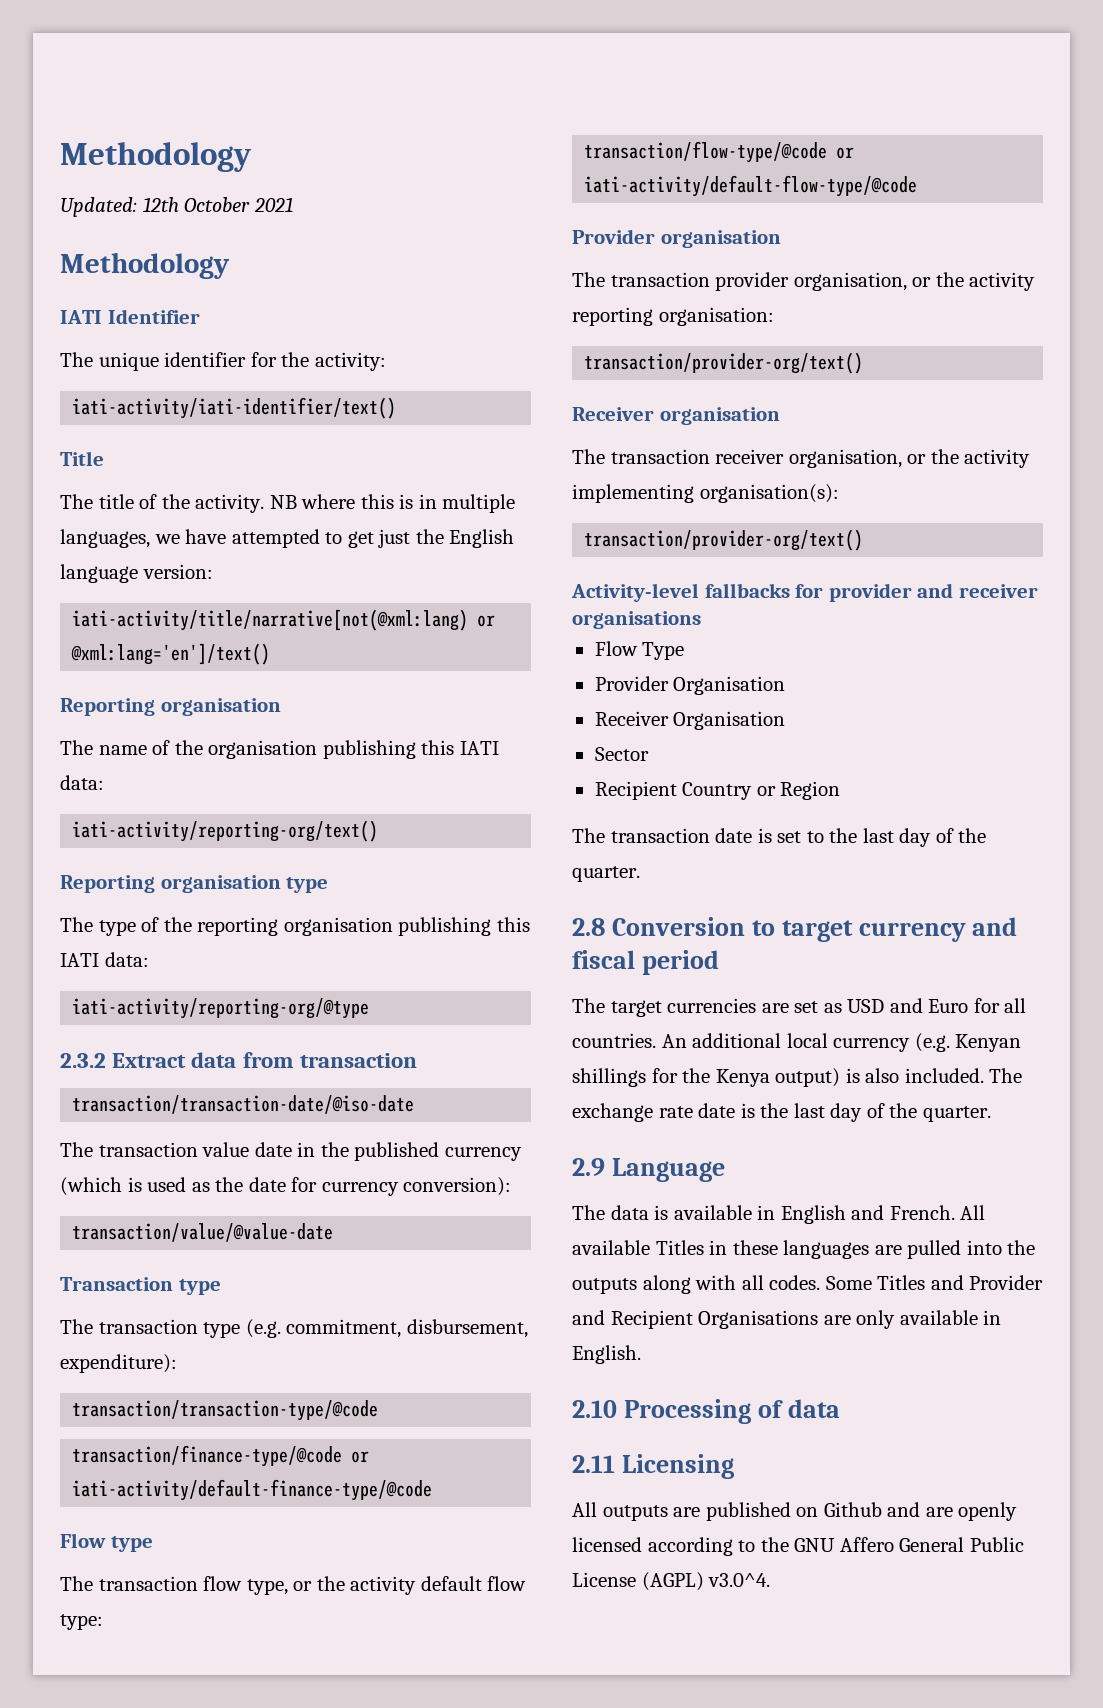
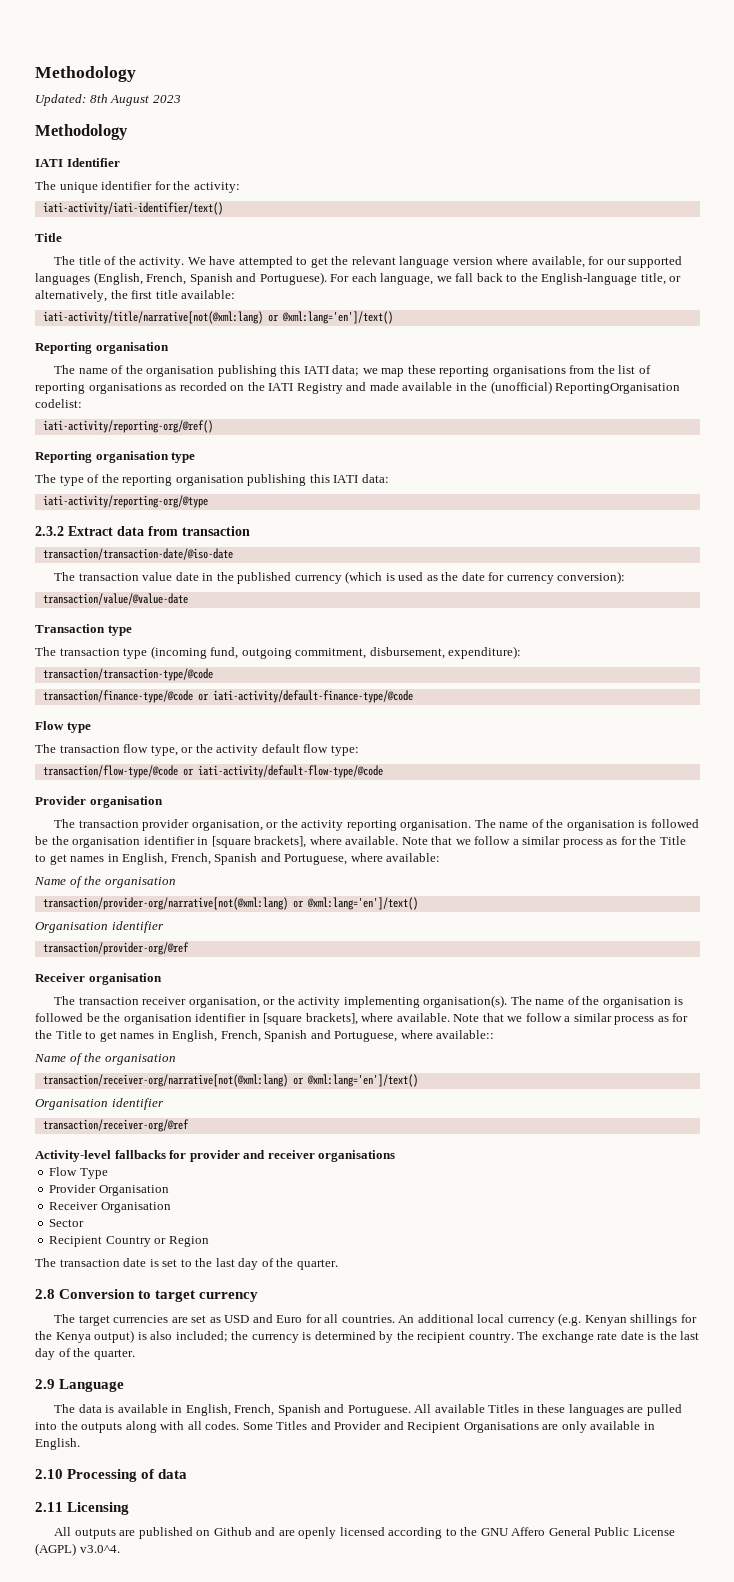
[142,197,293,212] 12th October 2021 -> [89,94,181,106] 8th August 2023
[269,494,516,513] [60,529,515,548] [60,564,213,583] NB where this is in multiple languages, we have attempted to get just the English language version: -> [187,256,683,268] [35,272,682,285] [35,290,236,302] We have attempted to get the relevant language version where available, for our supported languages (English, French, Spanish and Portuguese). For each language, we fall back to the English-language title, or alternatively, the first title available:
[60,775,104,790] [72,820,379,842] data: // iati-activity/reporting-org/text() -> [332,365,651,377] [35,381,681,394] [35,399,82,408] [42,420,213,433] data; we map these reporting organisations from the list of reporting organisations as recorded on the IATI Registry and made available in the (unofficial) ReportingOrganisation codelist: // iati-activity/reporting-org/@ref()
[245,1319,281,1338] (e.g. -> [150,646,292,659] (incoming fund, outgoing
[658,307,774,326] [584,352,864,374] organisation: // transaction/provider-org/text() -> [400,819,699,831] [35,836,686,848] [35,853,441,865] [34,876,176,888] [42,897,418,910] [35,921,164,933] [42,942,189,955] organisation. The name of the organisation is followed be the organisation identifier in [square brackets], where available. Note that we follow a similar process as for the Title to get names in English, French, Spanish and Portuguese, where available: // Name of the organisation // transaction/provider-org/narrative[not(@xml:lang) or @xml:lang='en']/text() // Organisation identifier // transaction/provider-org/@ref
[699,484,839,503] [584,529,864,551] organisation(s): // transaction/provider-org/text() -> [423,995,684,1008] [35,1013,689,1025] [35,1030,495,1042] [34,1053,176,1065] [42,1074,418,1087] [35,1098,164,1110] [42,1119,189,1132] organisation(s). The name of the organisation is followed be the organisation identifier in [square brackets], where available. Note that we follow a similar process as for the Title to get names in English, French, Spanish and Portuguese, where available:: // Name of the organisation // transaction/receiver-org/narrative[not(@xml:lang) or @xml:lang='en']/text() // Organisation identifier // transaction/receiver-org/@ref
[972,917,1018,936] [572,950,719,975] and fiscal period -> (259, 1297) none
[904,1068,984,1083] included. -> [175,1331,514,1343] included; the currency is determined by the recipient country.
[780,1205,955,1224] English and French. -> [185,1404,411,1416] English, French, Spanish and Portuguese.

